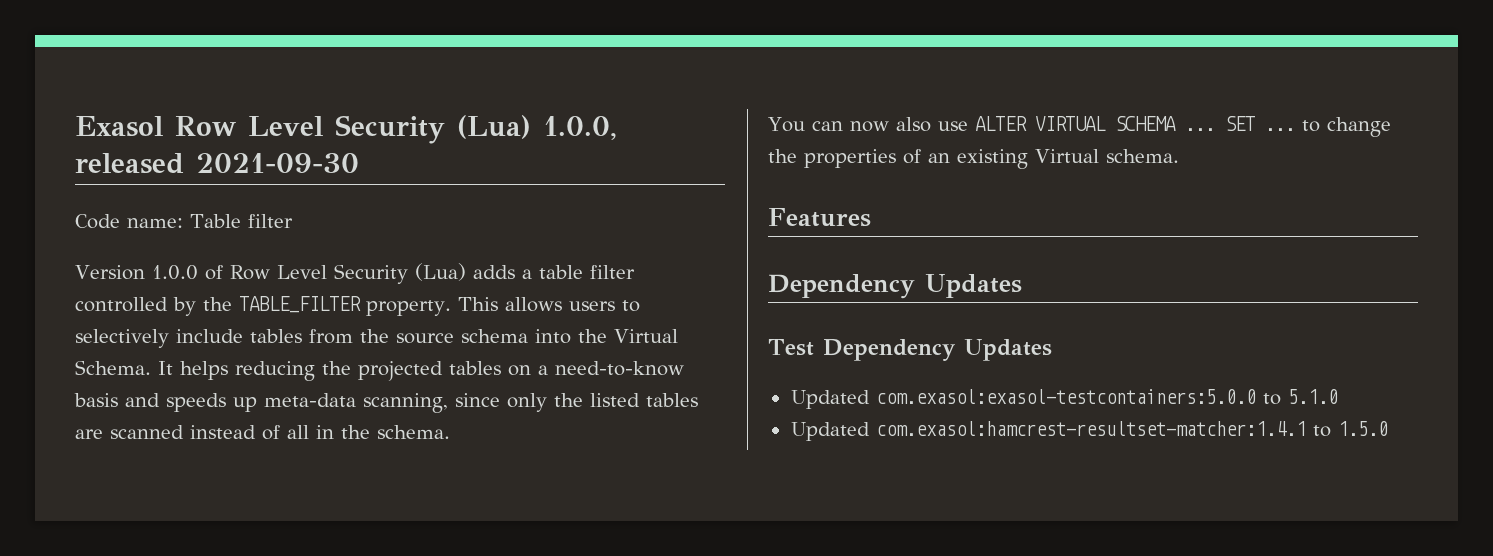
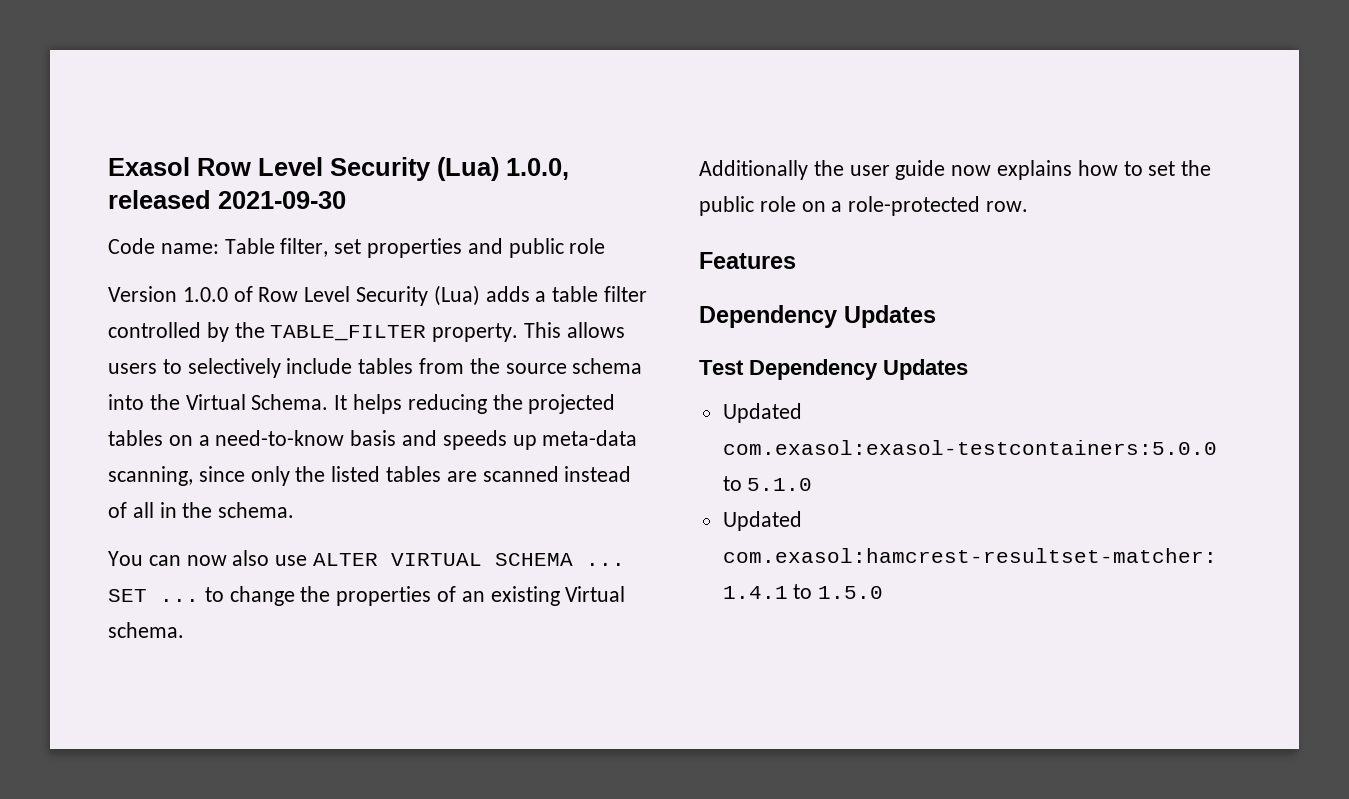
[247,214,293,228] filter -> [280,238,606,258] filter, set properties and public role
(1179, 156) none -> [699,160,1212,180] [699,196,1029,216] // Additionally the user guide now explains how to set the public role on a role-protected row.

